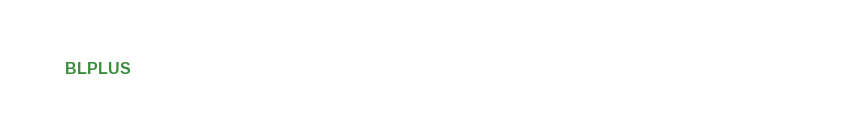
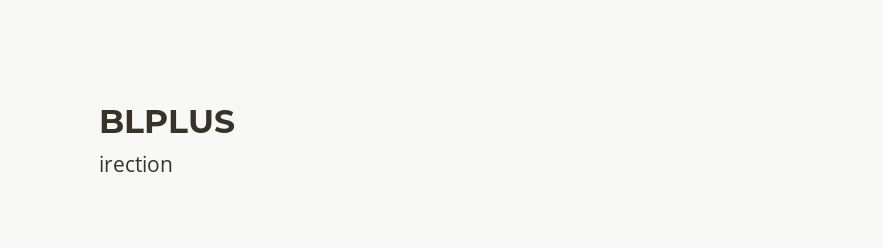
(131, 68) none -> [99,155,173,172] // irection

